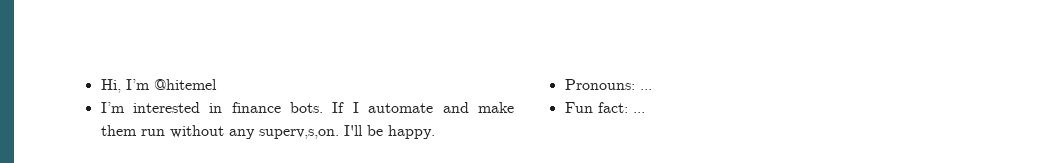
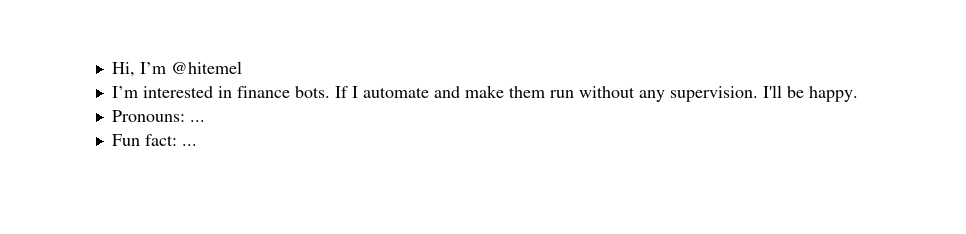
[258,129,339,139] superv,s,on. -> [669,86,758,102] supervision.

